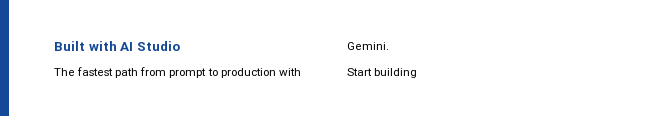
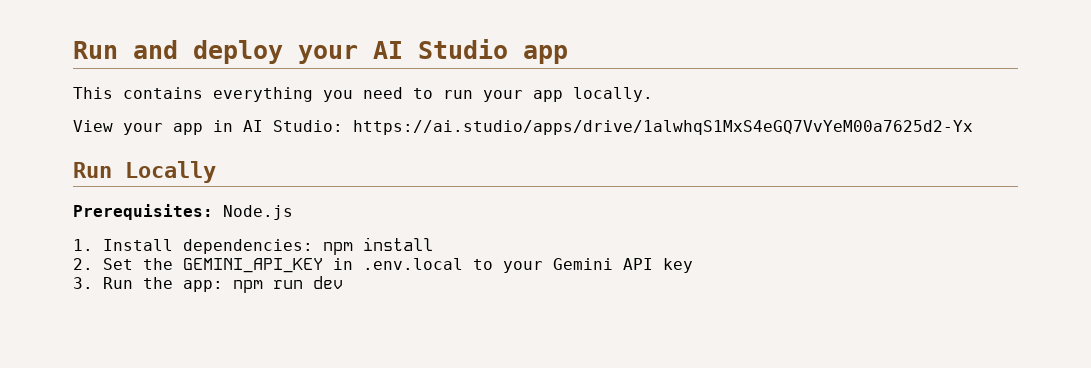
[54,41,180,51] [54,67,301,78] [347,42,389,50] [347,68,418,78] Built with AI Studio // The fastest path from prompt to production with Gemini. // Start building -> [73,39,568,64] [73,87,653,102] [73,120,973,135] [73,161,216,183] [73,204,293,220] [73,237,434,255] [73,258,694,273] [73,276,344,293] Run and deploy your AI Studio app // This contains everything you need to run your app locally. // View your app in AI Studio: https://ai.studio/apps/drive/1alwhqS1MxS4eGQ7VvYeM00a7625d2-Yx // Run Locally // Prerequisites: Node.js // 1. Install dependencies: npm install // 2. Set the GEMINI_API_KEY in .env.local to your Gemini API key // 3. Run the app: npm run dev

